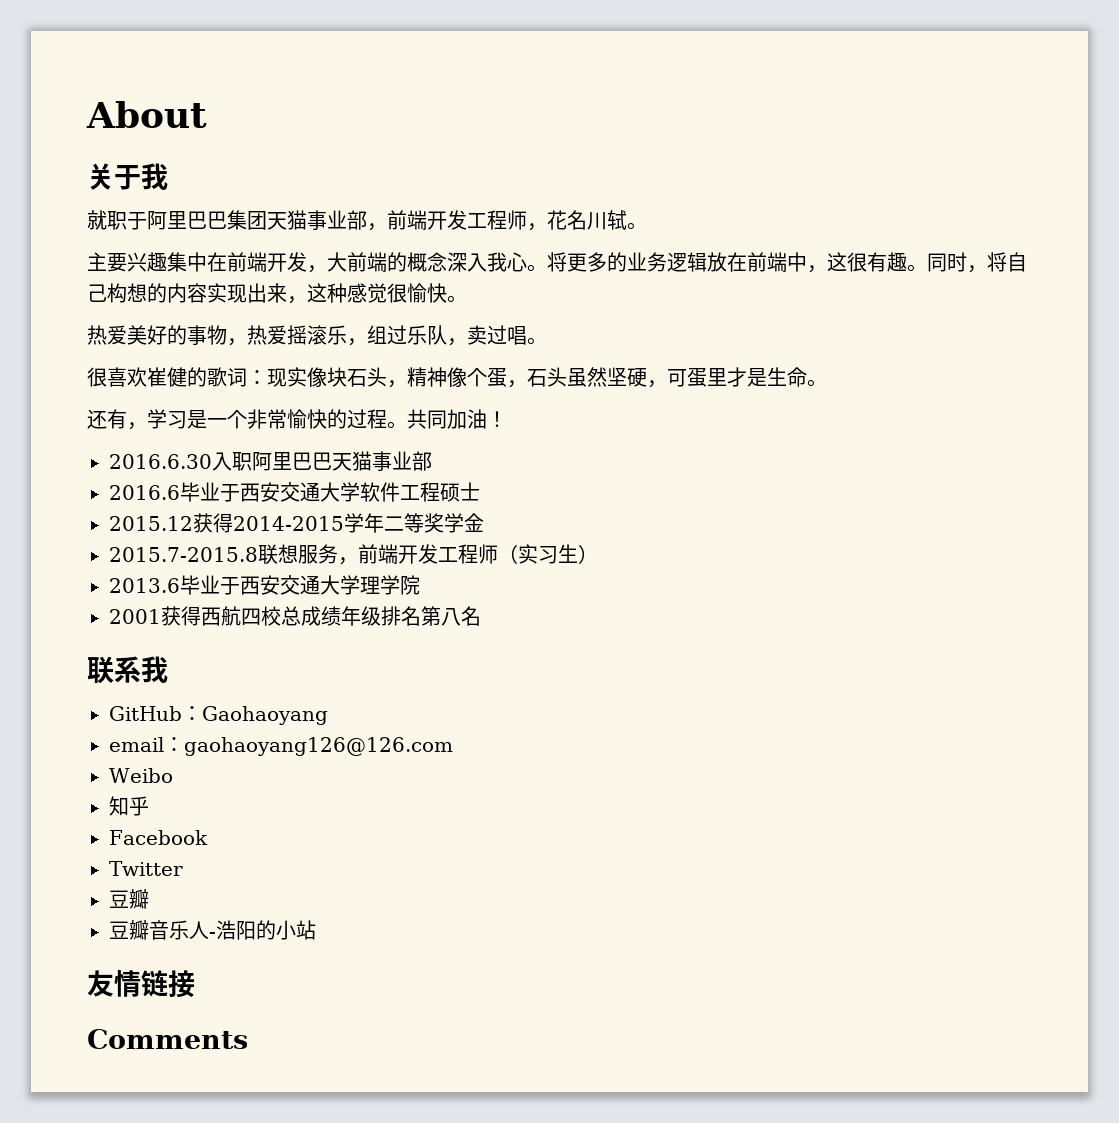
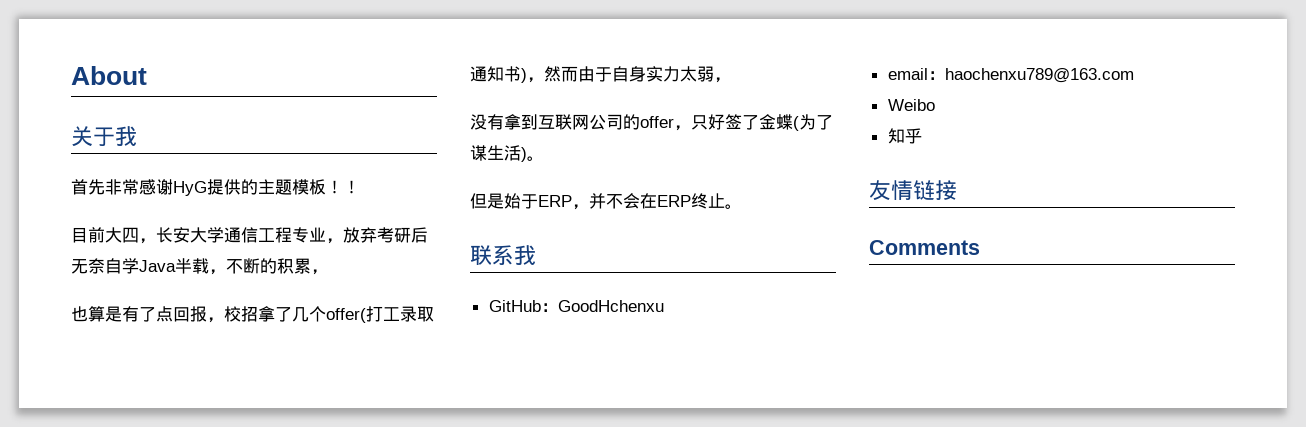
[87,210,647,231] [87,252,1027,273] [87,283,467,304] [87,325,547,346] [87,367,827,388] [87,409,507,430] [109,451,432,471] [109,482,480,502] [109,513,484,533] [109,544,598,565] [109,575,420,595] [109,606,481,626] 就职于阿里巴巴集团天猫事业部，前端开发工程师，花名川轼。 // 主要兴趣集中在前端开发，大前端的概念深入我心。将更多的业务逻辑放在前端中，这很有趣。同时，将自己构想的内容实现出来，这种感觉很愉快。 // 热爱美好的事物，热爱摇滚乐，组过乐队，卖过唱。 // 很喜欢崔健的歌词：现实像块石头，精神像个蛋，石头虽然坚硬，可蛋里才是生命。 // 还有，学习是一个非常愉快的过程。共同加油！ // 2016.6.30入职阿里巴巴天猫事业部 // 2016.6毕业于西安交通大学软件工程硕士 // 2015.12获得2014-2015学年二等奖学金 // 2015.7-2015.8联想服务，前端开发工程师（实习生） // 2013.6毕业于西安交通大学理学院 // 2001获得西航四校总成绩年级排名第八名 -> [71,179,360,196] [71,227,428,244] [71,258,328,275] [71,306,434,323] [470,66,731,83] [470,114,833,131] [470,145,544,162] [470,193,742,210] 首先非常感谢HyG提供的主题模板！！ // 目前大四，长安大学通信工程专业，放弃考研后无奈自学Java半载，不断的积累， // 也算是有了点回报，校招拿了几个offer(打工录取通知书)，然而由于自身实力太弱， // 没有拿到互联网公司的offer，只好签了金蝶(为了谋生活)。 // 但是始于ERP，并不会在ERP终止。
[202,706,328,725] Gaohaoyang -> [557,300,664,312] GoodHchenxu
[184,737,453,756] gaohaoyang126@126.com -> [944,68,1134,83] haochenxu789@163.com
[109,830,208,845] [109,861,183,876] [109,889,149,909] [109,920,316,940] // Facebook // Twitter // 豆瓣 // 豆瓣音乐人-浩阳的小站 -> (922, 136) none

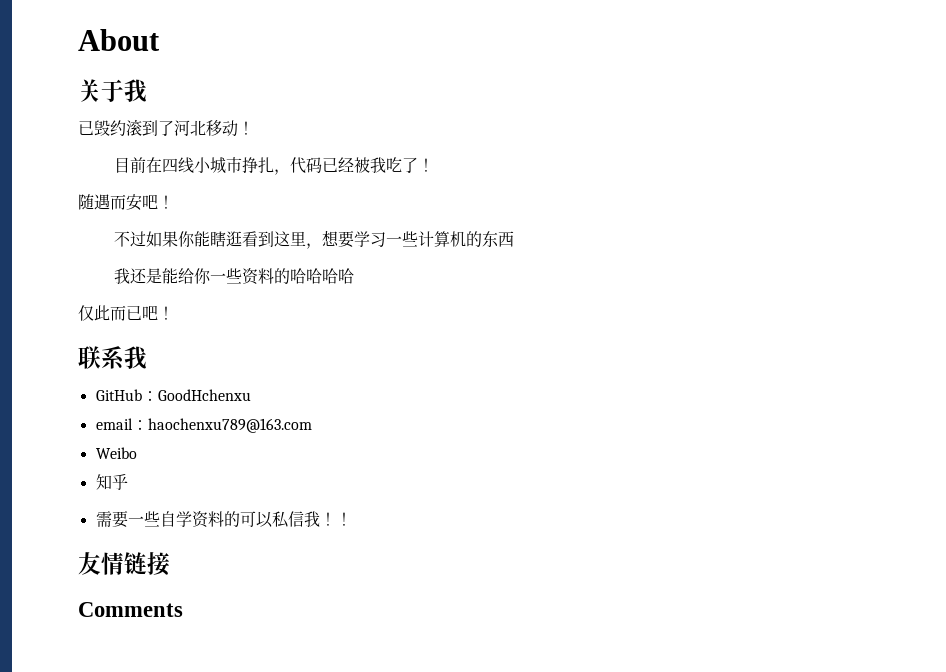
[71,179,360,196] [71,227,428,244] [71,258,328,275] [71,306,434,323] [470,66,731,83] [470,114,833,131] [470,145,544,162] [470,193,742,210] 首先非常感谢HyG提供的主题模板！！ // 目前大四，长安大学通信工程专业，放弃考研后无奈自学Java半载，不断的积累， // 也算是有了点回报，校招拿了几个offer(打工录取通知书)，然而由于自身实力太弱， // 没有拿到互联网公司的offer，只好签了金蝶(为了谋生活)。 // 但是始于ERP，并不会在ERP终止。 -> [78,119,254,137] [114,157,435,175] [78,194,174,211] [114,230,515,249] [114,268,355,285] [78,305,174,321] 已毁约滚到了河北移动！ // 目前在四线小城市挣扎，代码已经被我吃了！ // 随遇而安吧！ // 不过如果你能瞎逛看到这里，想要学习一些计算机的东西 // 我还是能给你一些资料的哈哈哈哈 // 仅此而已吧！
(922, 136) none -> [95,511,352,528] // 需要一些自学资料的可以私信我！！

